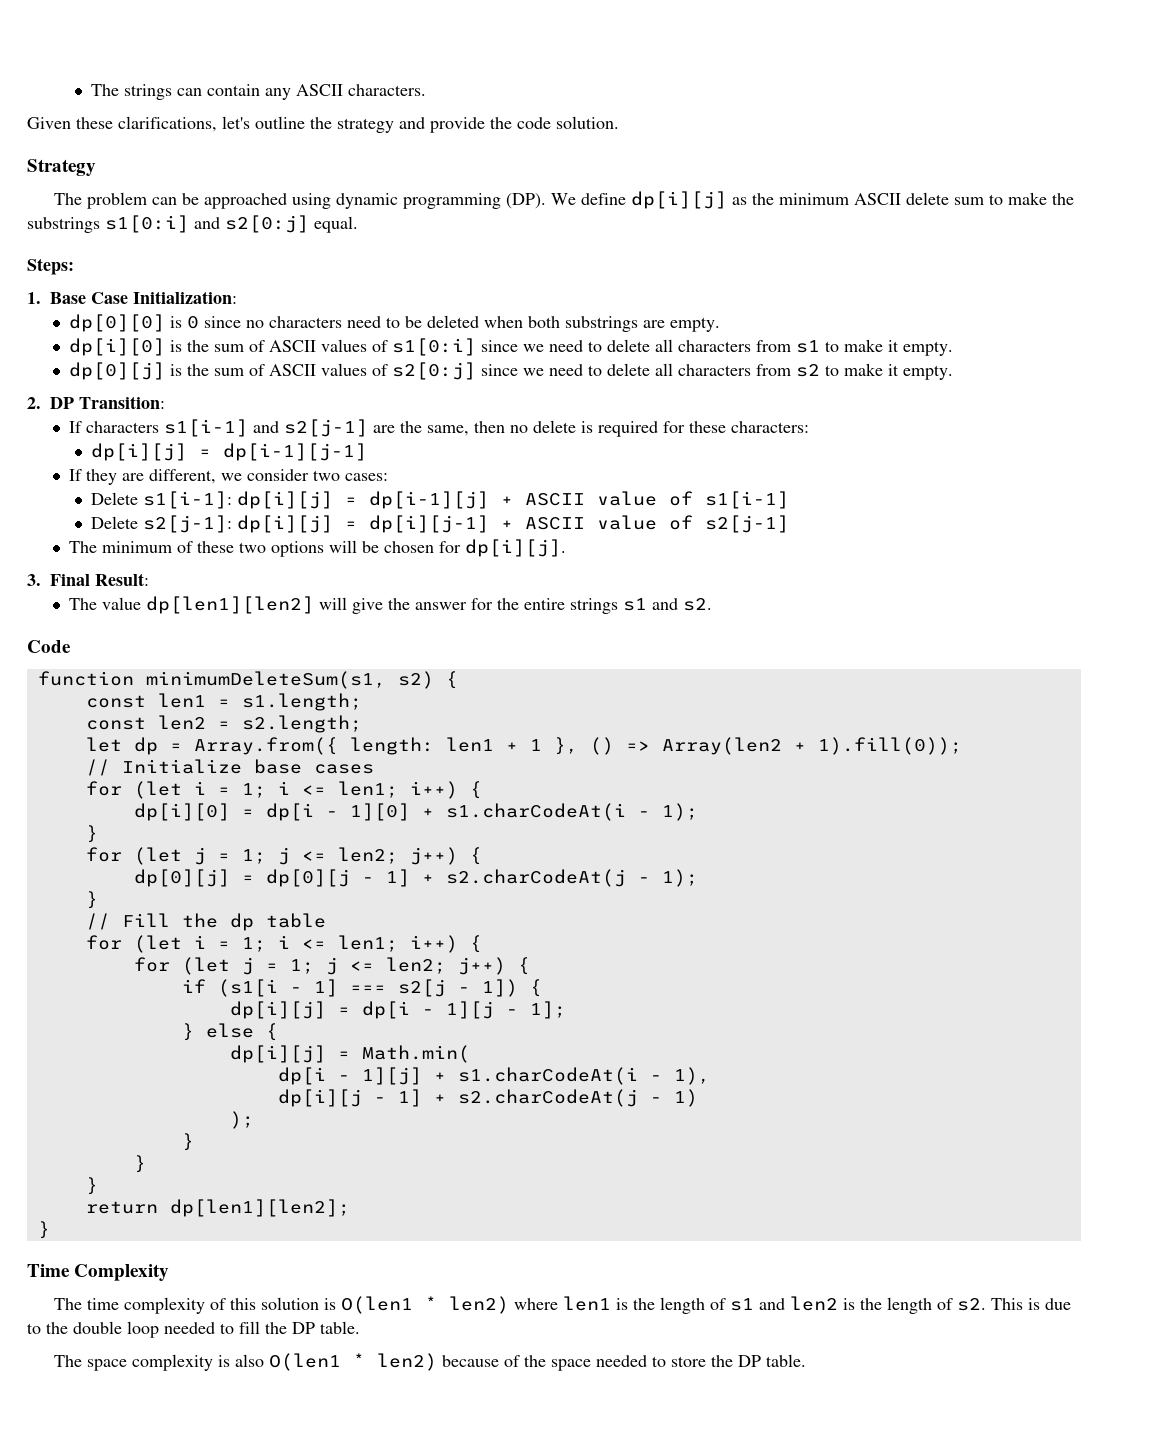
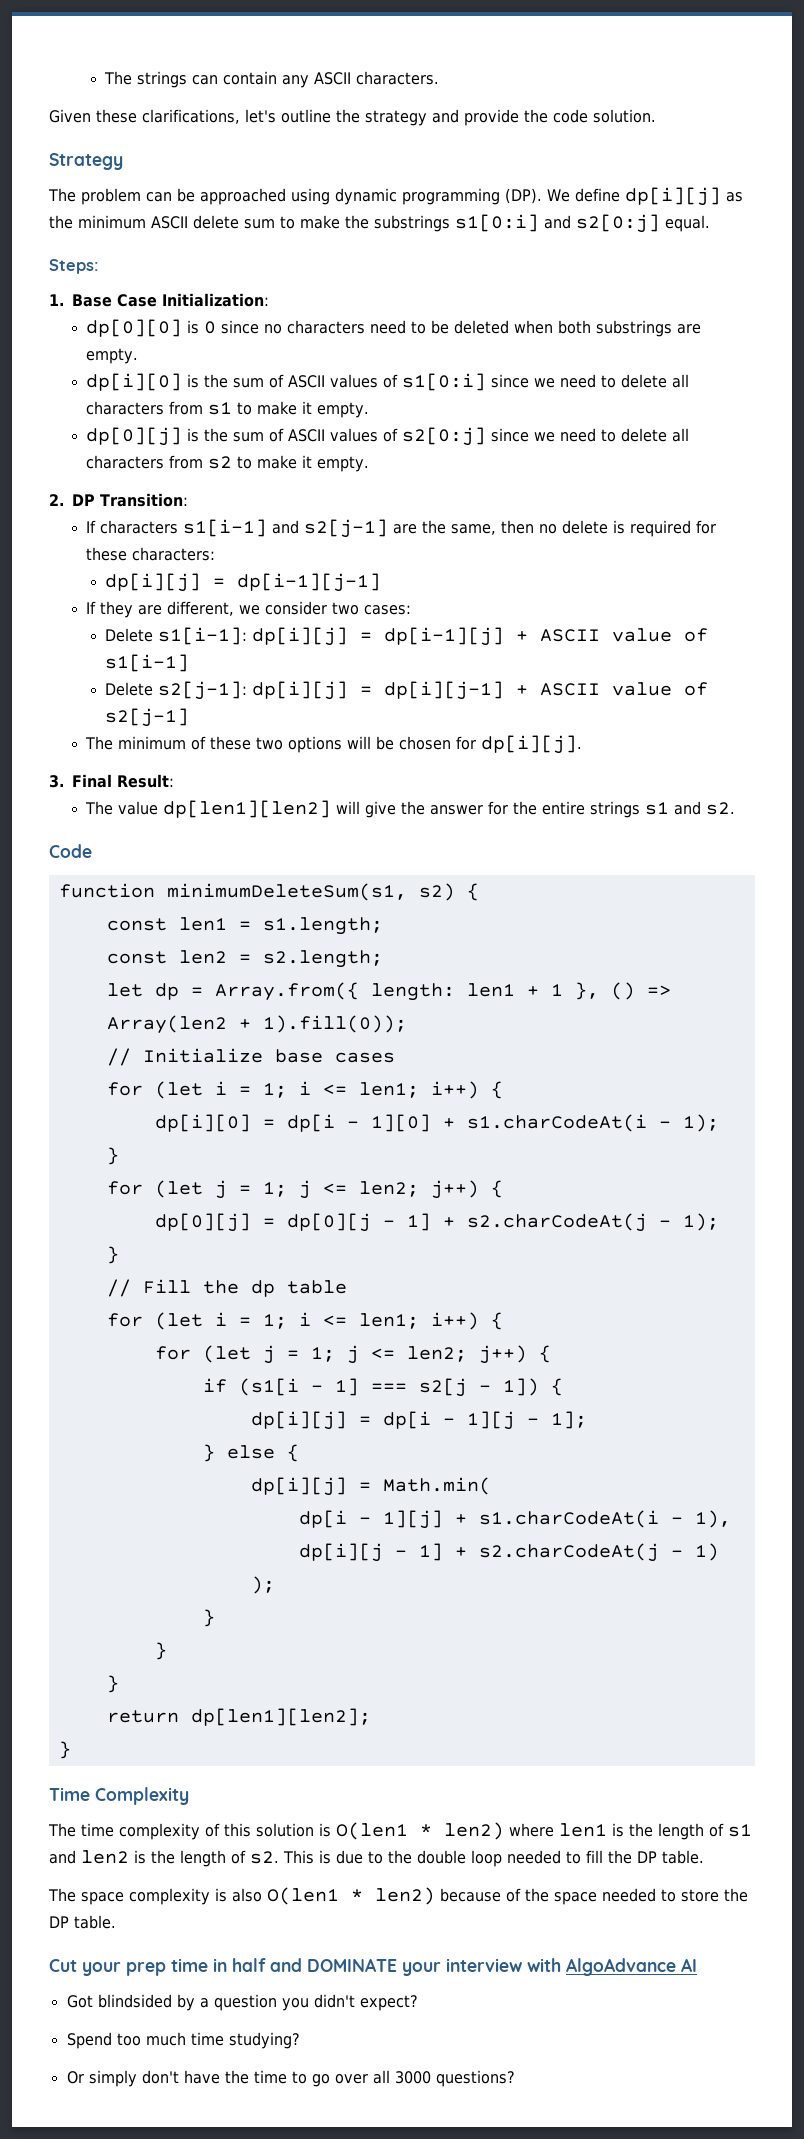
(806, 1360) none -> [49,1958,697,1976] [66,1994,418,2011] [66,2032,300,2049] [66,2070,515,2087] // Cut your prep time in half and DOMINATE your interview with AlgoAdvance AI // Got blindsided by a question you didn't expect? // Spend too much time studying? // Or simply don't have the time to go over all 3000 questions?

